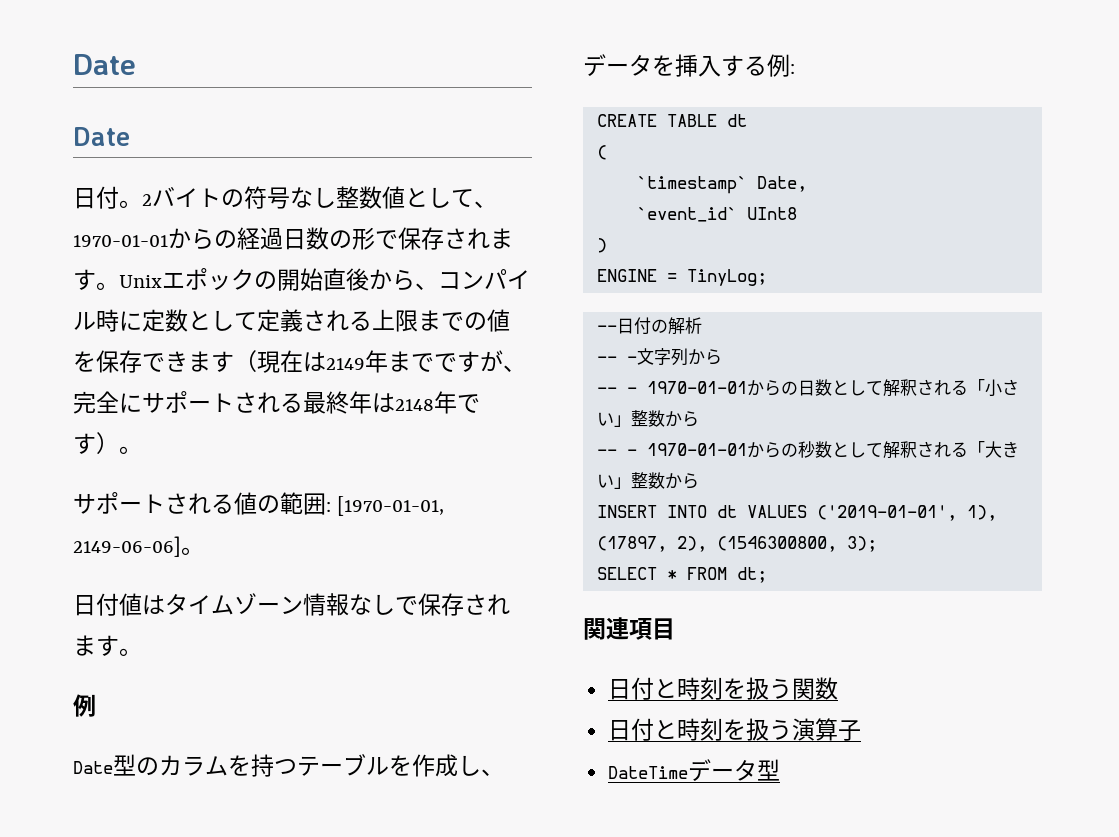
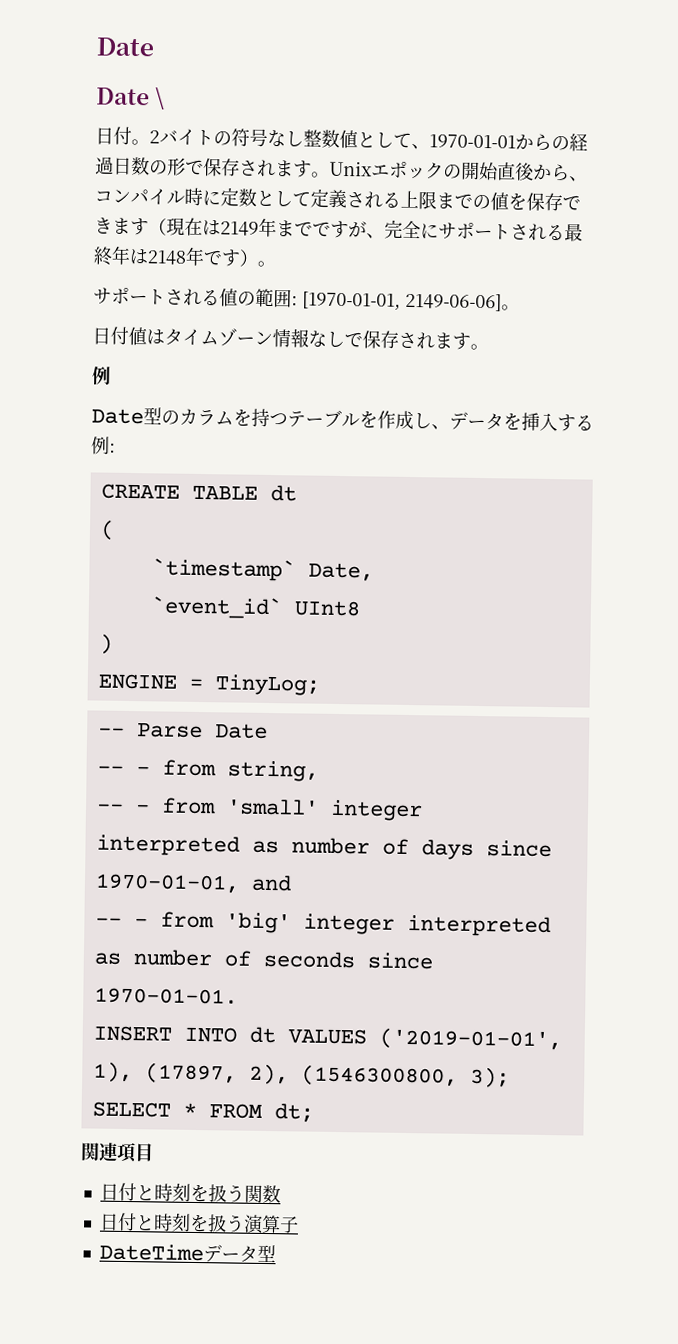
(130, 136) none -> [155,87,166,110] \
[616,317,702,335] [596,348,722,366] [596,379,1019,397] [596,410,699,427] [596,441,1019,459] [596,472,699,489] 日付の解析 // -- -文字列から // -- - 1970-01-01からの日数として解釈される「小さい」整数から // -- - 1970-01-01からの秒数として解釈される「大きい」整数から -> [136,722,268,739] [96,759,319,782] [95,797,423,822] [95,834,552,860] [94,873,292,894] [94,911,551,938] [93,949,433,970] [93,987,238,1005] Parse Date // -- - from string, // -- - from 'small' integer interpreted as number of days since 1970-01-01, and // -- - from 'big' integer interpreted as number of seconds since 1970-01-01.

